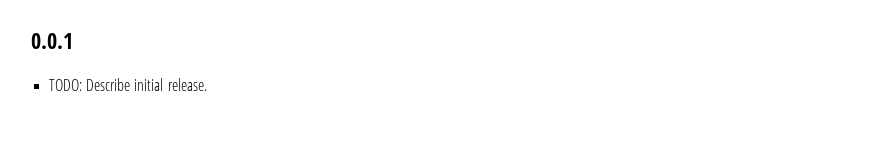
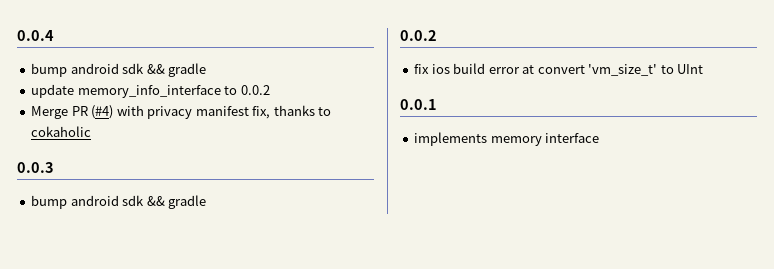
[31,33,73,49] [48,78,207,91] 0.0.1 // TODO: Describe initial release. -> [17,30,54,41] [31,63,207,77] [31,84,270,98] [31,105,332,119] [31,126,92,137] [17,162,54,173] [31,195,207,209] [400,30,437,41] [414,63,704,76] [400,99,437,110] [414,132,600,146] 0.0.4 // bump android sdk && gradle // update memory_info_interface to 0.0.2 // Merge PR (#4) with privacy manifest fix, thanks to cokaholic // 0.0.3 // bump android sdk && gradle // 0.0.2 // fix ios build error at convert 'vm_size_t' to UInt // 0.0.1 // implements memory interface

